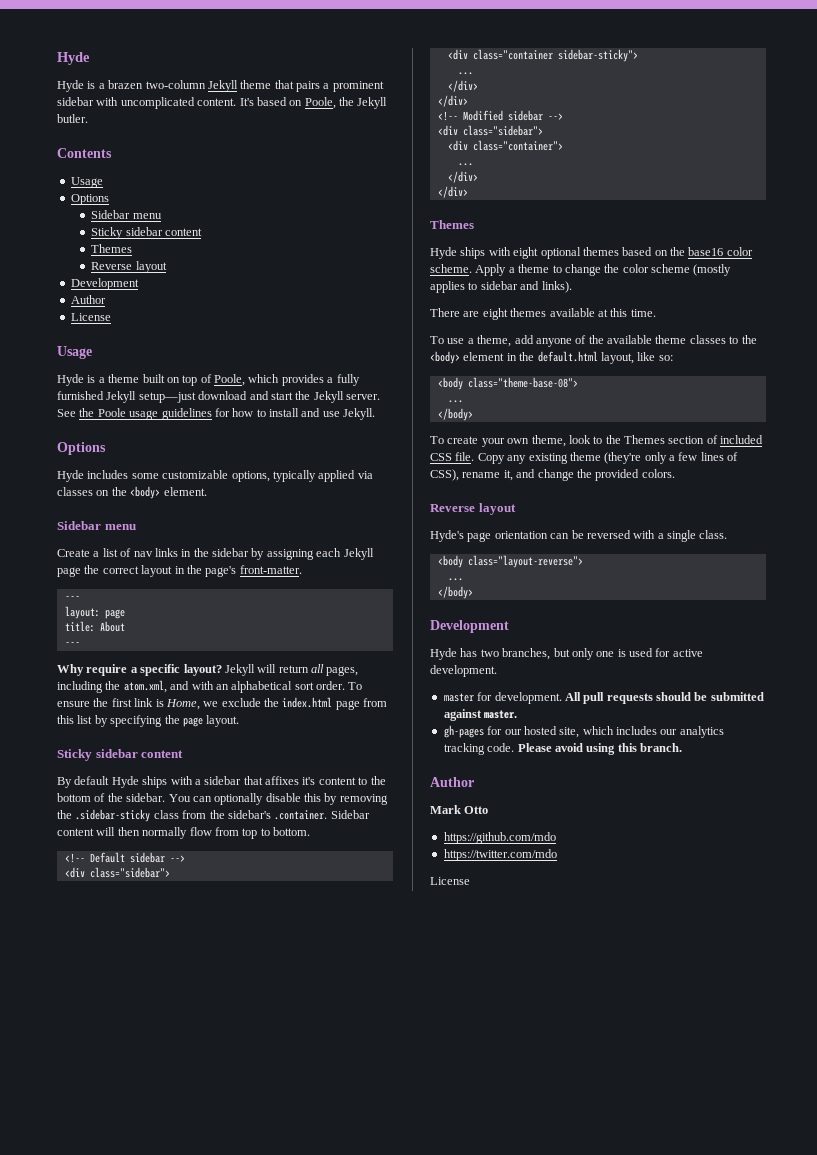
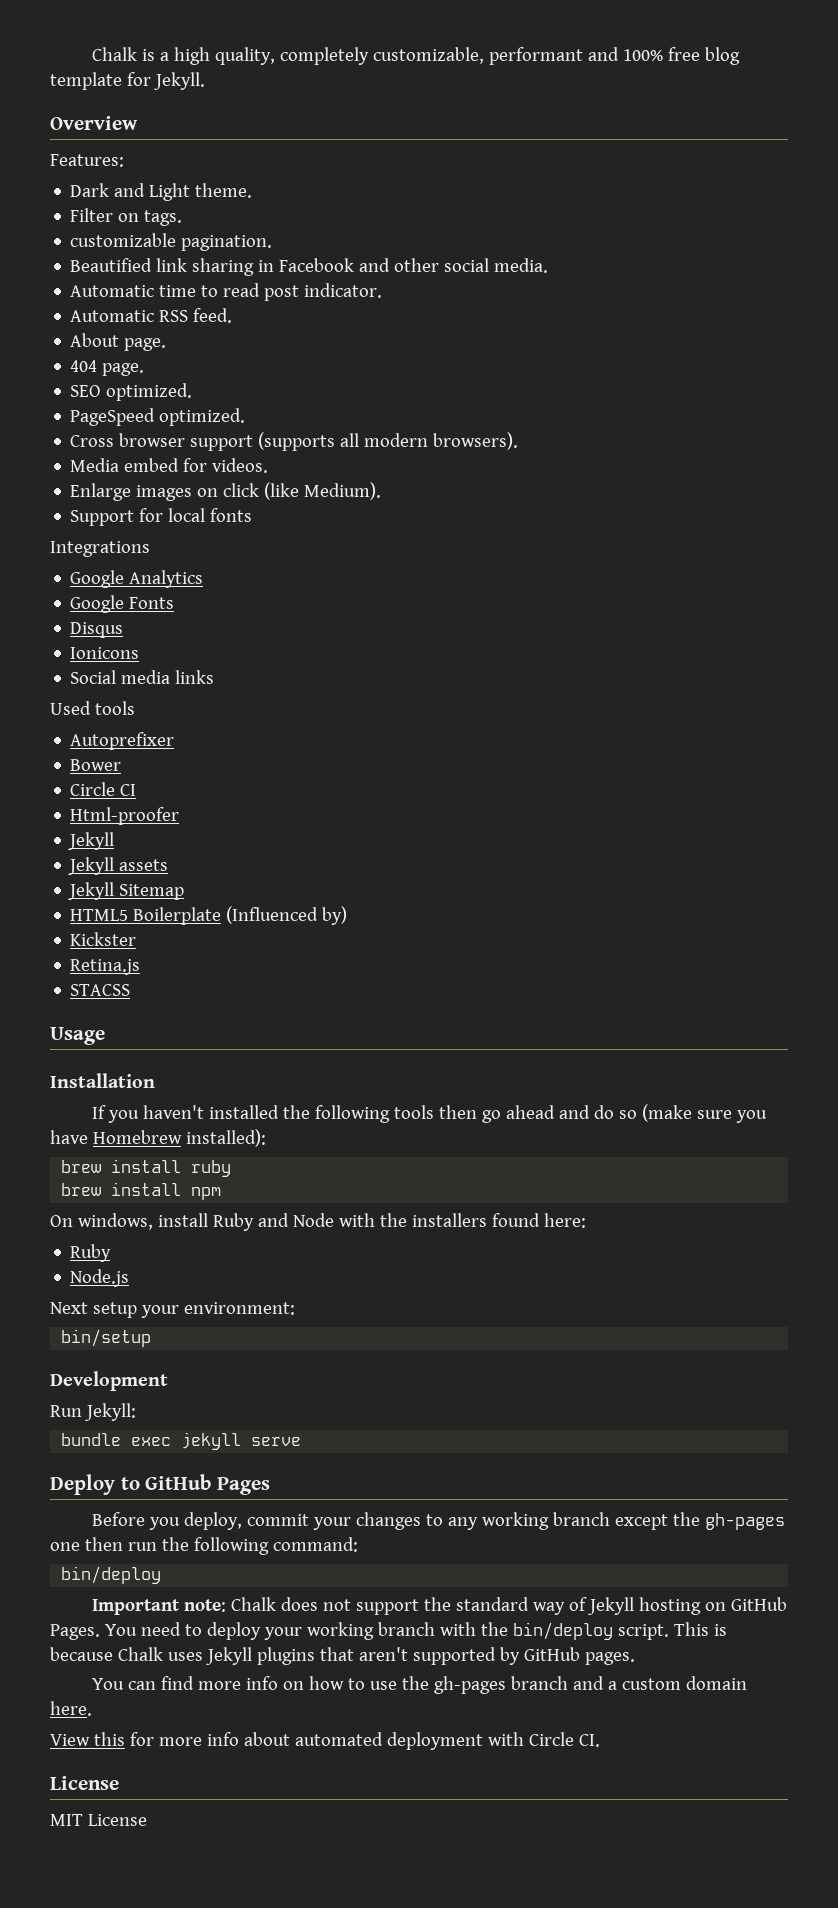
[57,52,90,65] [57,80,384,92] [57,97,388,109] [57,114,88,123] [57,148,112,158] [70,177,103,188] [70,194,109,205] [91,210,162,219] [91,227,203,239] [91,244,133,253] [91,261,167,273] [70,278,139,290] [70,295,106,304] [70,313,111,321] [57,346,92,359] [57,374,360,386] [57,391,380,403] [57,408,376,420] [57,442,106,455] [57,470,373,482] [57,486,207,499] [57,521,136,530] [57,548,374,560] [57,565,302,577] [64,596,80,600] [64,606,125,619] [64,621,125,632] [64,642,80,646] [57,664,359,676] [57,680,363,693] [57,697,388,710] [57,715,240,727] [57,749,184,761] [57,776,386,788] [57,793,388,805] [57,809,370,822] [57,827,310,839] [64,852,185,863] [64,867,170,878] [447,49,638,62] [457,72,473,75] [447,80,478,92] [437,95,468,107] [437,110,563,121] [437,125,543,136] [447,140,563,151] [457,163,473,166] [447,171,478,183] [437,186,468,198] [430,220,474,229] [430,247,753,259] [430,264,732,276] [430,281,572,293] [430,308,656,320] [430,335,757,347] [430,351,673,364] [437,377,578,390] [447,400,463,403] [437,408,473,421] [430,435,764,447] [430,452,739,464] [430,469,675,481] [430,503,516,515] [430,530,728,542] [437,555,583,568] [447,578,463,581] [437,586,473,599] [430,620,509,633] [430,648,703,660] [430,665,497,677] [443,692,764,704] [443,709,518,721] [443,725,724,738] [443,743,682,755] [430,777,474,787] [430,805,489,814] [443,832,556,844] [443,849,557,861] Hyde // Hyde is a brazen two-column Jekyll theme that pairs a prominent sidebar with uncomplicated content. It's based on Poole, the Jekyll butler. // Contents // Usage // Options // Sidebar menu // Sticky sidebar content // Themes // Reverse layout // Development // Author // License // Usage // Hyde is a theme built on top of Poole, which provides a fully furnished Jekyll setup—just download and start the Jekyll server. See the Poole usage guidelines for how to install and use Jekyll. // Options // Hyde includes some customizable options, typically applied via classes on the <body> element. // Sidebar menu // Create a list of nav links in the sidebar by assigning each Jekyll page the correct layout in the page's front-matter. // --- // layout: page // title: About // --- // Why require a specific layout? Jekyll will return all pages, including the atom.xml, and with an alphabetical sort order. To ensure the first link is Home, we exclude the index.html page from this list by specifying the page layout. // Sticky sidebar content // By default Hyde ships with a sidebar that affixes it's content to the bottom of the sidebar. You can optionally disable this by removing the .sidebar-sticky class from the sidebar's .container. Sidebar content will then normally flow from top to bottom. // <!-- Default sidebar --> // <div class="sidebar"> // <div class="container sidebar-sticky"> // ... // </div> // </div> // <!-- Modified sidebar --> // <div class="sidebar"> // <div class="container"> // ... // </div> // </div> // Themes // Hyde ships with eight optional themes based on the base16 color scheme. Apply a theme to change the color scheme (mostly applies to sidebar and links). // There are eight themes available at this time. // To use a theme, add anyone of the available theme classes to the <body> element in the default.html layout, like so: // <body class="theme-base-08"> // ... // </body> // To create your own theme, look to the Themes section of included CSS file. Copy any existing theme (they're only a few lines of CSS), rename it, and change the provided colors. // Reverse layout // Hyde's page orientation can be reversed with a single class. // <body class="layout-reverse"> // ... // </body> // Development // Hyde has two branches, but only one is used for active development. // master for development. All pull requests should be submitted against master. // gh-pages for our hosted site, which includes our analytics tracking code. Please avoid using this branch. // Author // Mark Otto // https://github.com/mdo // https://twitter.com/mdo // -> [92,47,741,65] [50,72,205,90] [50,116,138,130] [50,154,124,167] [70,183,253,201] [70,208,183,226] [70,233,273,251] [70,258,549,276] [70,283,383,301] [70,308,233,323] [70,333,167,351] [70,360,145,376] [70,383,193,401] [70,408,246,426] [70,432,519,451] [70,458,269,473] [70,482,382,501] [70,508,253,526] [50,541,150,557] [70,570,204,588] [70,595,175,613] [70,622,124,638] [70,647,140,659] [70,670,215,684] [50,701,135,715] [70,732,175,750] [70,759,122,771] [70,782,137,796] [70,807,180,825] [68,832,115,850] [68,857,169,875] [68,882,185,900] [70,906,348,925] [70,932,137,946] [70,959,141,975] [70,984,131,996] [50,1027,105,1045] [50,1073,155,1088] [92,1104,768,1123] [50,1129,266,1147] [61,1159,232,1177] [61,1182,222,1200] [50,1213,586,1231] [70,1244,112,1262] [70,1269,130,1287] [50,1302,295,1318] [61,1329,152,1347] [50,1371,168,1391] [50,1403,136,1421] [61,1432,302,1450] [50,1474,270,1495] [92,1512,786,1530] [50,1537,358,1555] [61,1566,162,1584] [92,1597,788,1615] [50,1622,727,1640] [50,1647,635,1665] [92,1676,748,1694] [50,1701,92,1716] [50,1732,600,1750] [50,1776,119,1790] [50,1814,83,1826] Chalk is a high quality, completely customizable, performant and 100% free blog template for Jekyll. // Overview // Features: // Dark and Light theme. // Filter on tags. // customizable pagination. // Beautified link sharing in Facebook and other social media. // Automatic time to read post indicator. // Automatic RSS feed. // About page. // 404 page. // SEO optimized. // PageSpeed optimized. // Cross browser support (supports all modern browsers). // Media embed for videos. // Enlarge images on click (like Medium). // Support for local fonts // Integrations // Google Analytics // Google Fonts // Disqus // Ionicons // Social media links // Used tools // Autoprefixer // Bower // Circle CI // Html-proofer // Jekyll // Jekyll assets // Jekyll Sitemap // HTML5 Boilerplate (Influenced by) // Kickster // Retina.js // STACSS // Usage // Installation // If you haven't installed the following tools then go ahead and do so (make sure you have Homebrew installed): // brew install ruby // brew install npm // On windows, install Ruby and Node with the installers found here: // Ruby // Node.js // Next setup your environment: // bin/setup // Development // Run Jekyll: // bundle exec jekyll serve // Deploy to GitHub Pages // Before you deploy, commit your changes to any working branch except the gh-pages one then run the following command: // bin/deploy // Important note: Chalk does not support the standard way of Jekyll hosting on GitHub Pages. You need to deploy your working branch with the bin/deploy script. This is because Chalk uses Jekyll plugins that aren't supported by GitHub pages. // You can find more info on how to use the gh-pages branch and a custom domain here. // View this for more info about automated deployment with Circle CI. // License // MIT

